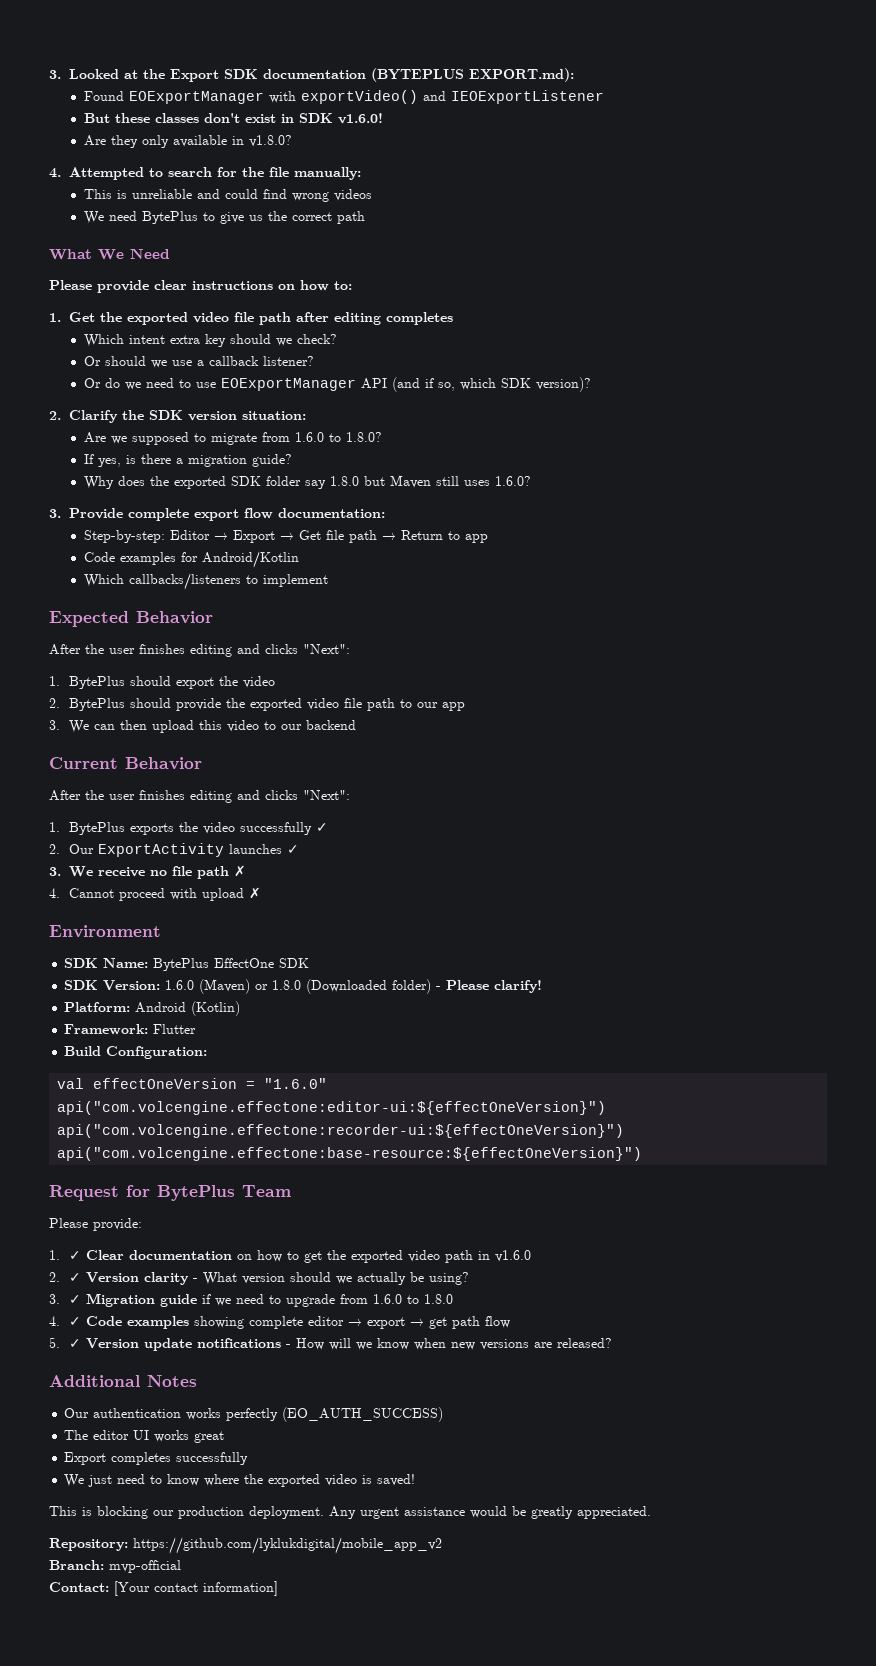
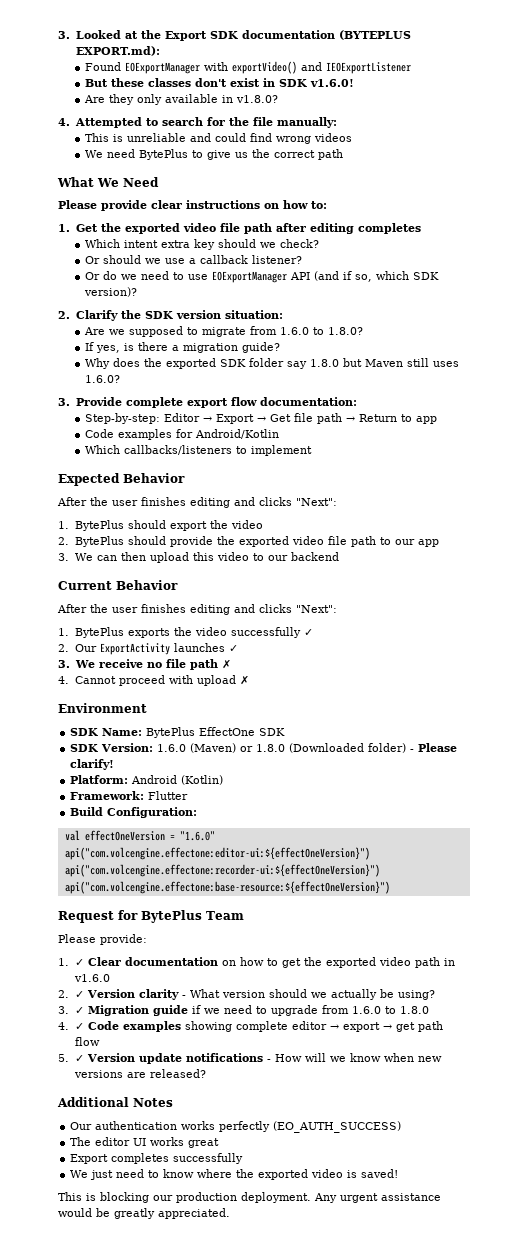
[49,1537,442,1554] [49,1560,181,1573] [49,1581,278,1596] // Repository: https://github.com/lyklukdigital/mobile_app_v2 // Branch: mvp-official // Contact: [Your contact information] -> (230, 1213) none

